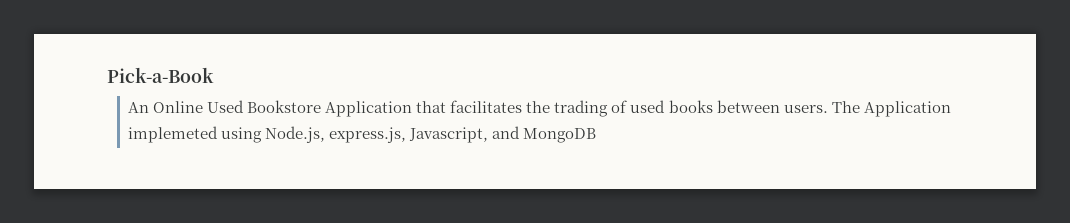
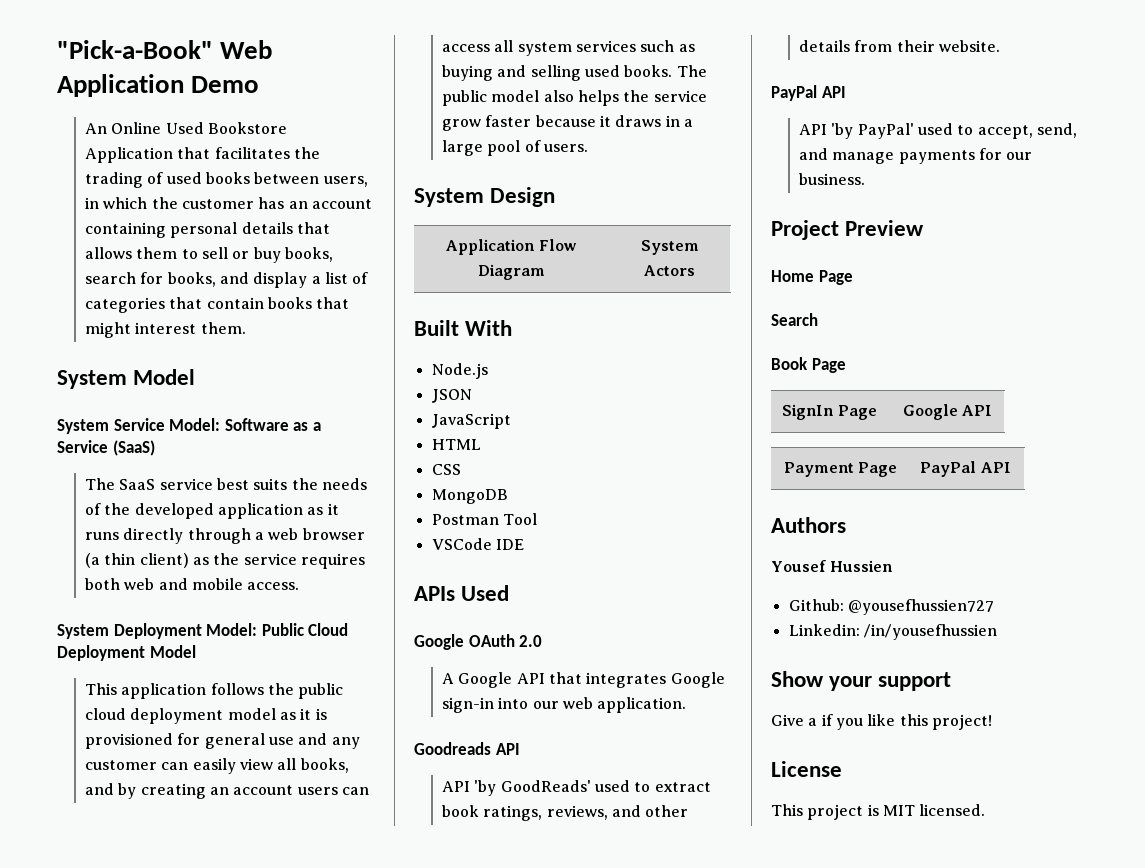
[107,67,214,83] Pick-a-Book -> [57,40,273,59] [57,74,260,97] "Pick-a-Book" Web Application Demo
[783,101,951,117] [127,126,597,143] users. The Application implemeted using Node.js, express.js, Javascript, and MongoDB -> [323,176,368,187] [84,197,372,209] [84,222,330,238] [84,247,333,263] [84,272,369,288] [84,297,350,313] [84,322,246,338] [57,369,196,389] [57,418,321,434] [57,440,155,456] [84,478,367,490] [84,503,339,519] [84,528,365,544] [84,553,365,569] [84,578,300,590] [57,623,349,639] [57,645,196,661] [84,683,344,699] [84,708,327,724] [84,733,360,749] [84,758,349,774] [84,783,369,799] [441,40,695,56] [441,65,707,81] [441,90,707,106] [441,115,693,131] [441,140,588,156] [414,187,556,207] [446,239,577,255] [478,264,545,280] [640,240,699,255] [644,265,695,276] [414,320,513,336] [431,363,488,379] [431,389,472,403] [431,413,511,429] [431,439,481,450] [431,464,461,475] [431,489,508,504] [431,513,537,525] [431,538,524,550] [414,585,510,601] [414,634,543,650] [441,672,725,688] [441,697,687,713] [414,742,520,755] [441,780,711,796] [441,805,689,821] [798,40,1000,52] [771,85,846,101] [798,123,1077,139] [798,148,1033,164] [798,173,865,185] [771,220,925,240] [771,270,853,285] [771,313,818,326] [771,357,846,373] [782,404,877,420] [902,404,993,420] [783,462,898,477] [920,461,1011,477] [771,517,846,533] [771,560,894,572] [788,599,994,615] [788,624,997,640] [771,671,952,691] [771,714,992,730] [771,761,842,777] [771,804,986,820] users, in which the customer has an account containing personal details that allows them to sell or buy books, search for books, and display a list of categories that contain books that might interest them. // System Model // System Service Model: Software as a Service (SaaS) // The SaaS service best suits the needs of the developed application as it runs directly through a web browser (a thin client) as the service requires both web and mobile access. // System Deployment Model: Public Cloud Deployment Model // This application follows the public cloud deployment model as it is provisioned for general use and any customer can easily view all books, and by creating an account users can access all system services such as buying and selling used books. The public model also helps the service grow faster because it draws in a large pool of users. // System Design // Application Flow Diagram | System Actors // Built With // Node.js // JSON // JavaScript // HTML // CSS // MongoDB // Postman Tool // VSCode IDE // APIs Used // Google OAuth 2.0 // A Google API that integrates Google sign-in into our web application. // Goodreads API // API 'by GoodReads' used to extract book ratings, reviews, and other details from their website. // PayPal API // API 'by PayPal' used to accept, send, and manage payments for our business. // Project Preview // Home Page // Search // Book Page // SignIn Page | Google API // Payment Page | PayPal API // Authors // Yousef Hussien // Github: @yousefhussien727 // Linkedin: /in/yousefhussien // Show your support // Give a if you like this project! // License // This project is MIT licensed.

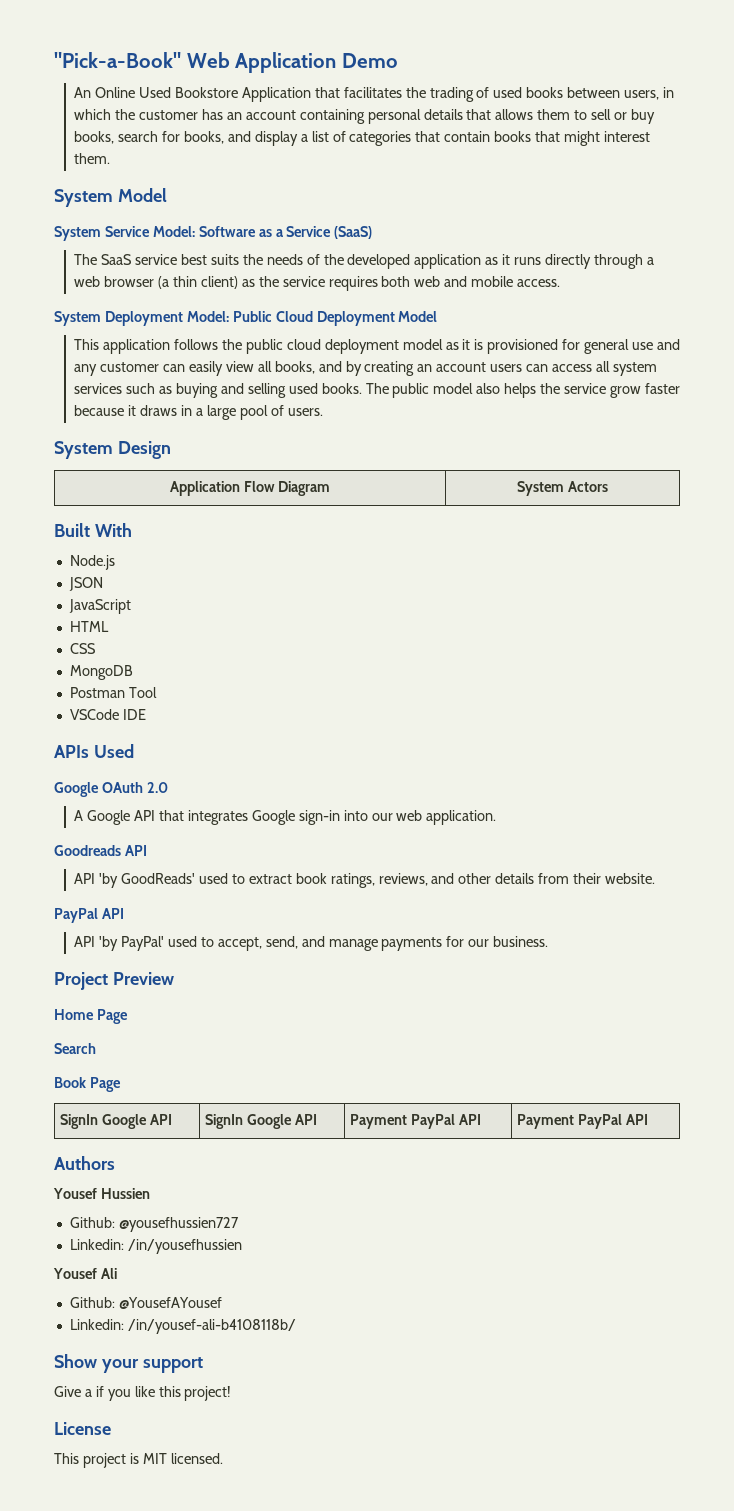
[837,405,877,420] [902,404,993,420] [783,462,898,477] Page | Google API // Payment Page | -> [101,1114,172,1129] [204,1114,317,1129] [349,1114,481,1129] [516,1114,574,1129] Google API | SignIn Google API | Payment PayPal API | Payment
(997, 632) none -> [53,1268,117,1279] [69,1297,222,1309] [69,1319,296,1334] // Yousef Ali // Github: @YousefAYousef // Linkedin: /in/yousef-ali-b4108118b/

